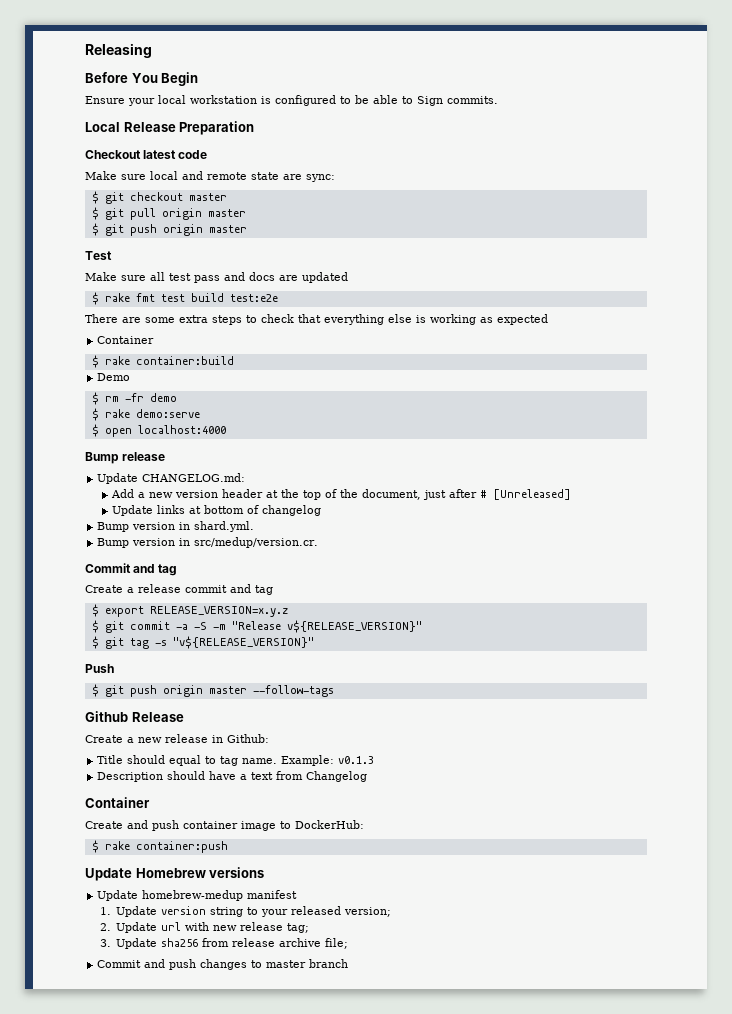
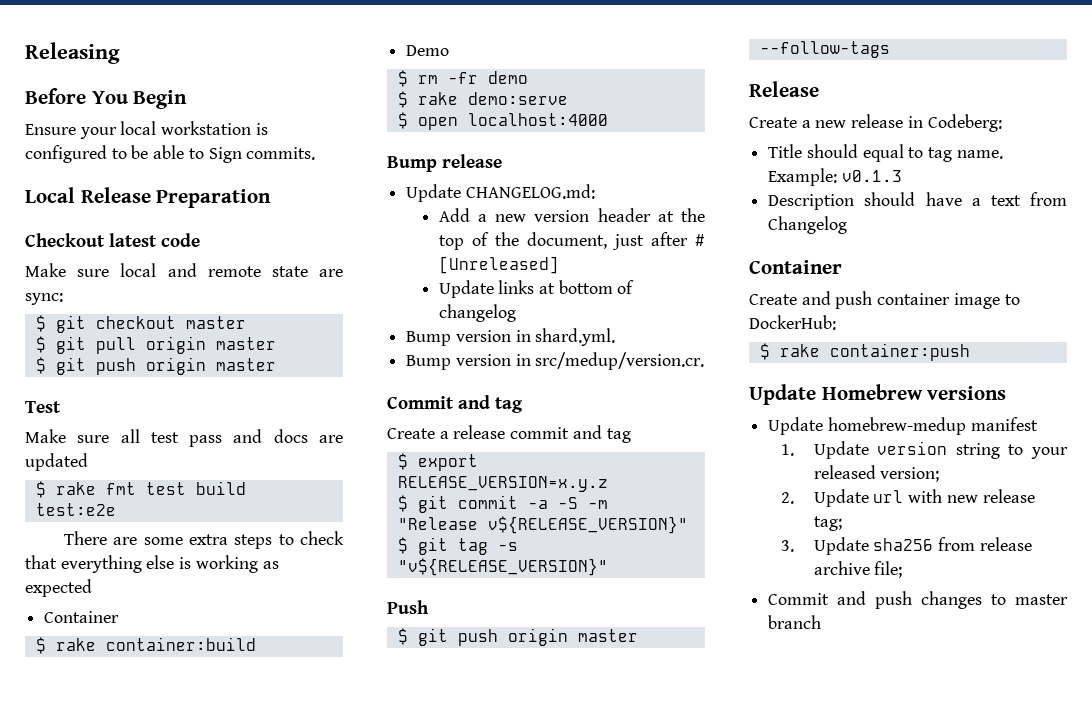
[85,711,128,722] Github -> (890, 49) none
[227,734,269,743] Github: -> [927,114,1002,132] Codeberg:

